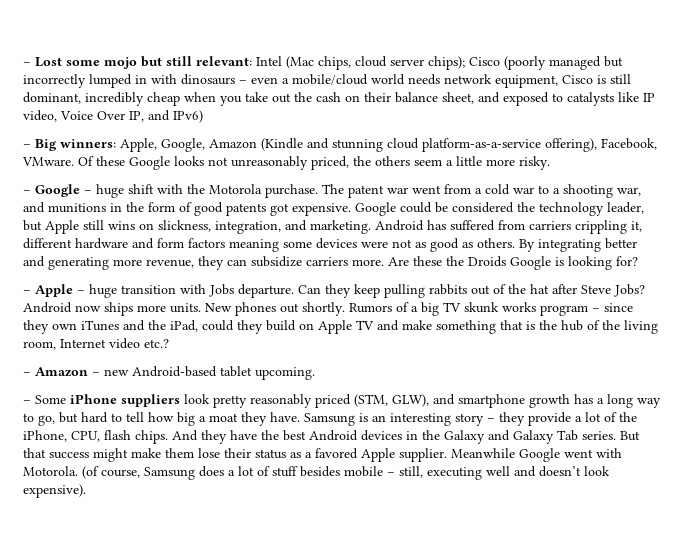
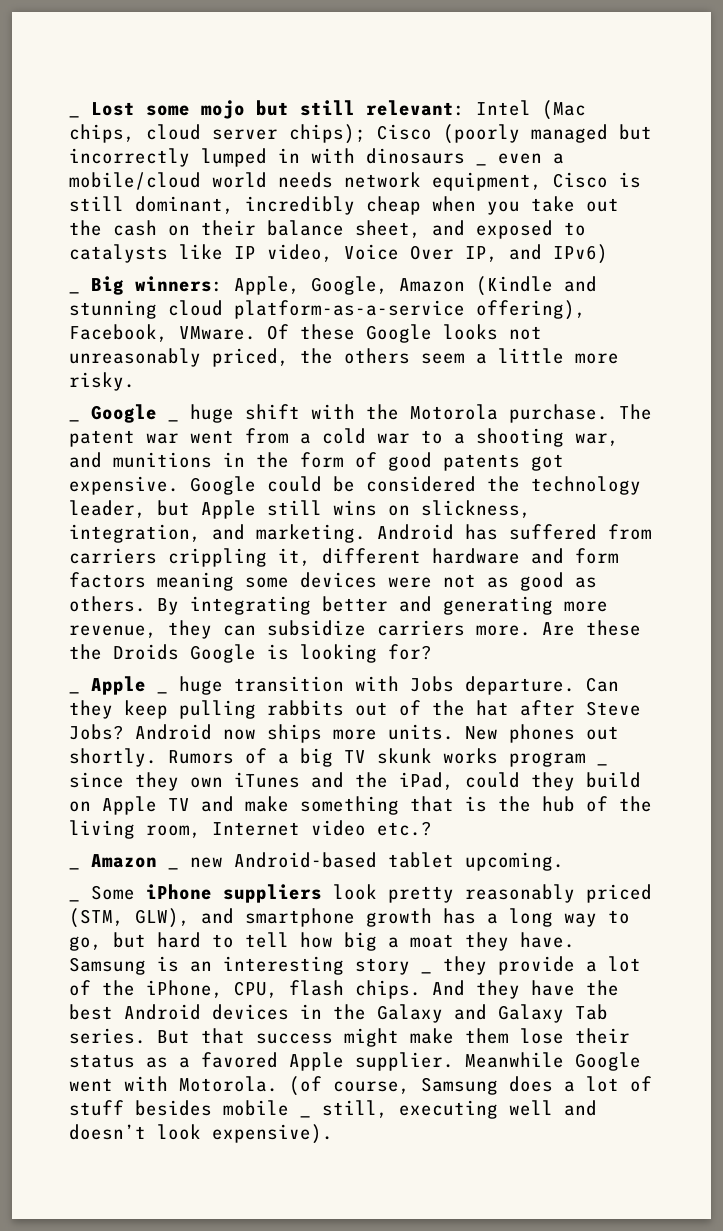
[23,62,31,66] – -> [69,115,80,118] _
[239,80,247,84] – -> [476,163,487,166] _
[23,144,31,148] – -> [69,291,80,294] _
[23,184,92,197] – Google – -> [69,404,179,423] _ Google _
[23,284,85,297] – Apple – -> [69,676,168,695] _ Apple _
[592,308,600,312] – -> [597,763,608,766] _
[23,367,100,377] – Amazon – -> [69,854,179,870] _ Amazon _
[23,400,31,404] – -> [69,899,80,902] _
[487,418,495,422] – -> [421,971,432,974] _
[387,472,395,476] – -> [300,1115,311,1118] _

